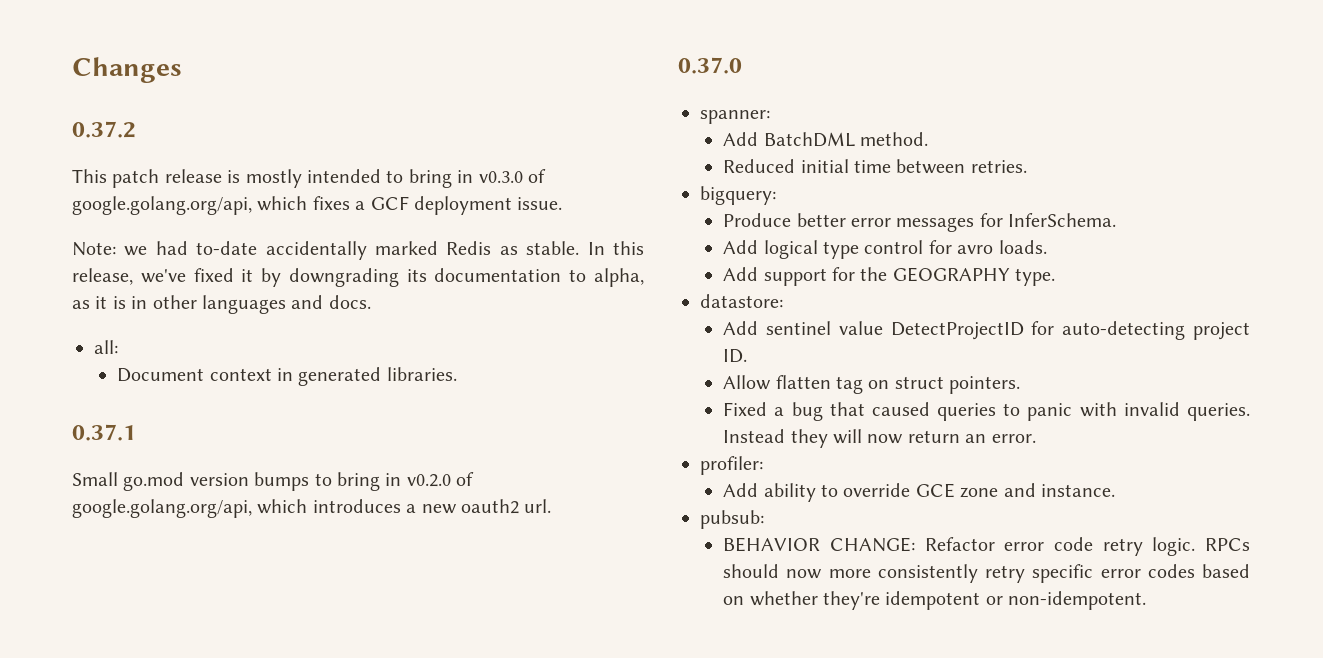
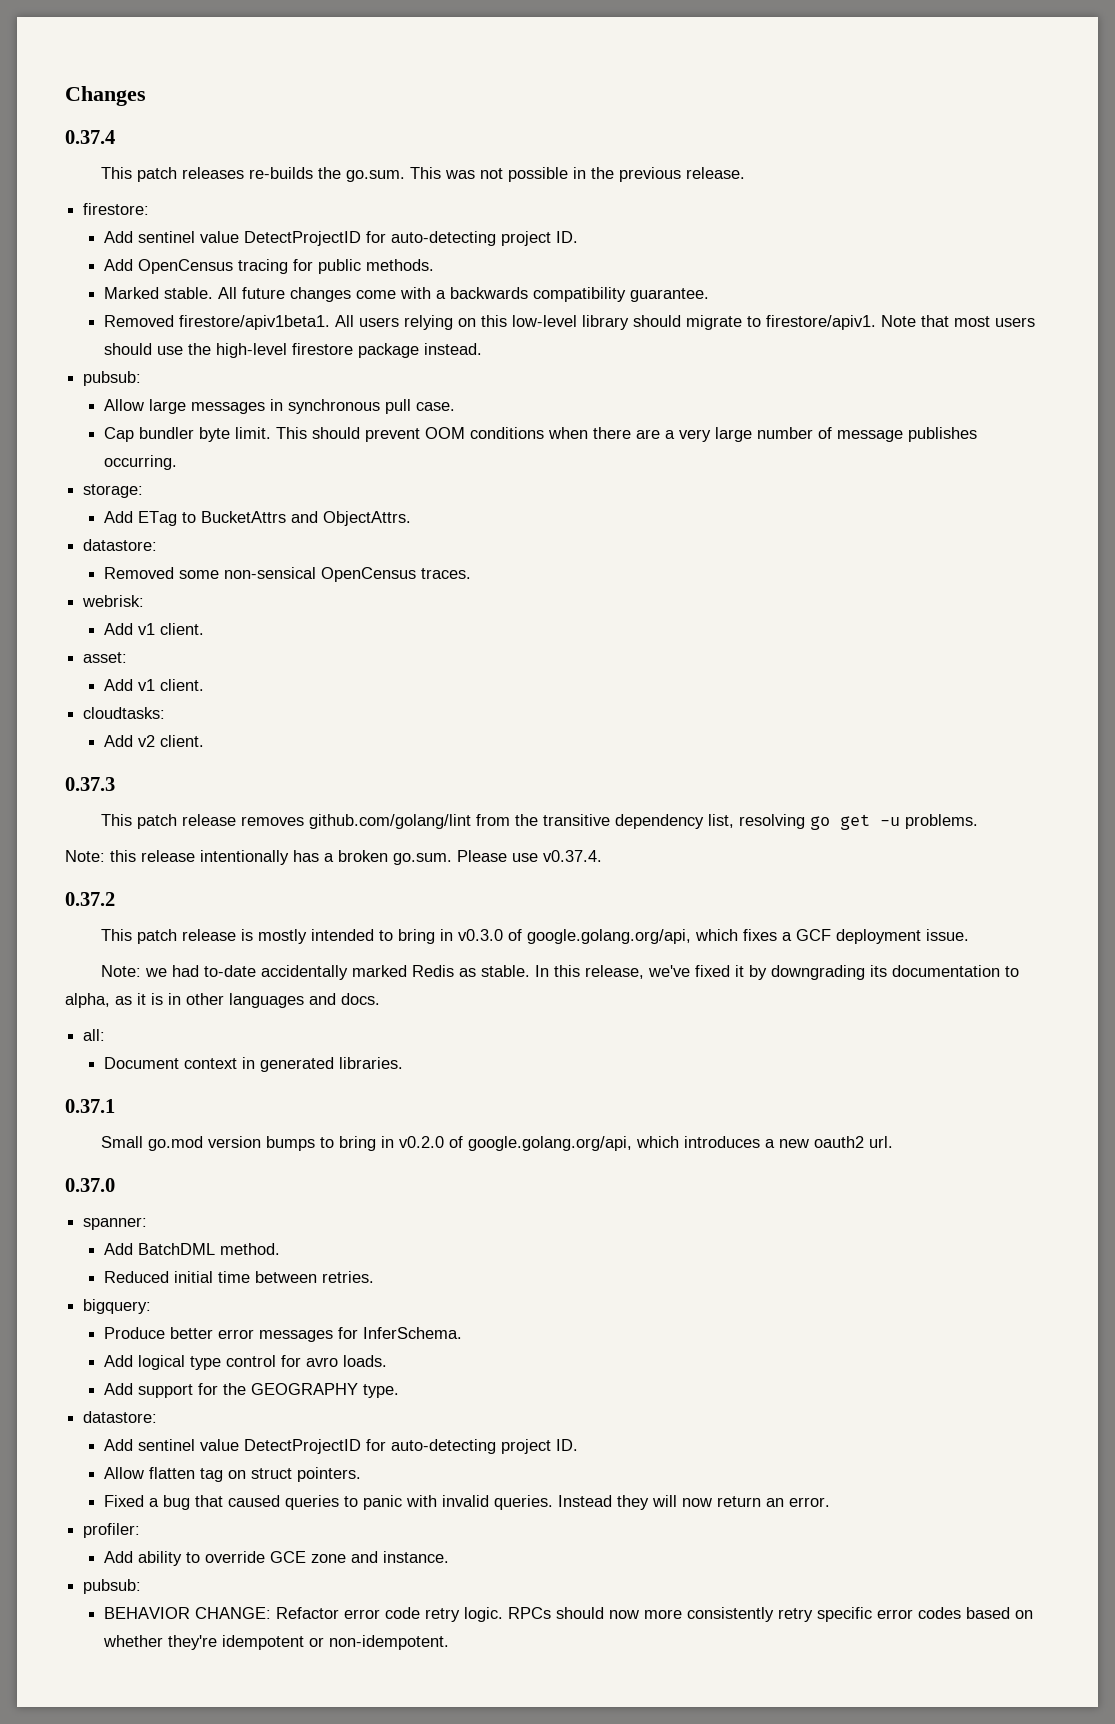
(182, 70) none -> [65,130,115,144] [100,167,745,182] [83,203,150,215] [103,231,578,246] [103,259,434,274] [103,287,709,302] [103,315,1035,330] [103,343,482,358] [83,371,142,386] [103,399,455,414] [103,427,977,442] [103,455,177,470] [83,484,144,498] [103,511,411,526] [83,539,158,551] [103,567,471,582] [82,595,145,607] [103,623,204,635] [83,652,128,663] [103,679,204,691] [83,707,166,719] [103,735,204,747] [65,777,115,791] [100,814,978,830] [65,850,602,865] // 0.37.4 // This patch releases re-builds the go.sum. This was not possible in the previous release. // firestore: // Add sentinel value DetectProjectID for auto-detecting project ID. // Add OpenCensus tracing for public methods. // Marked stable. All future changes come with a backwards compatibility guarantee. // Removed firestore/apiv1beta1. All users relying on this low-level library should migrate to firestore/apiv1. Note that most users should use the high-level firestore package instead. // pubsub: // Allow large messages in synchronous pull case. // Cap bundler byte limit. This should prevent OOM conditions when there are a very large number of message publishes occurring. // storage: // Add ETag to BucketAttrs and ObjectAttrs. // datastore: // Removed some non-sensical OpenCensus traces. // webrisk: // Add v1 client. // asset: // Add v1 client. // cloudtasks: // Add v2 client. // 0.37.3 // This patch release removes github.com/golang/lint from the transitive dependency list, resolving go get -u problems. // Note: this release intentionally has a broken go.sum. Please use v0.37.4.

